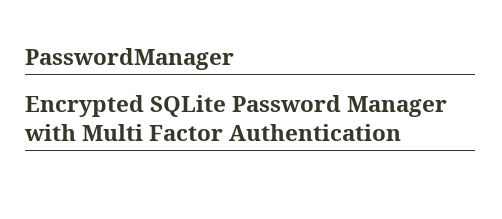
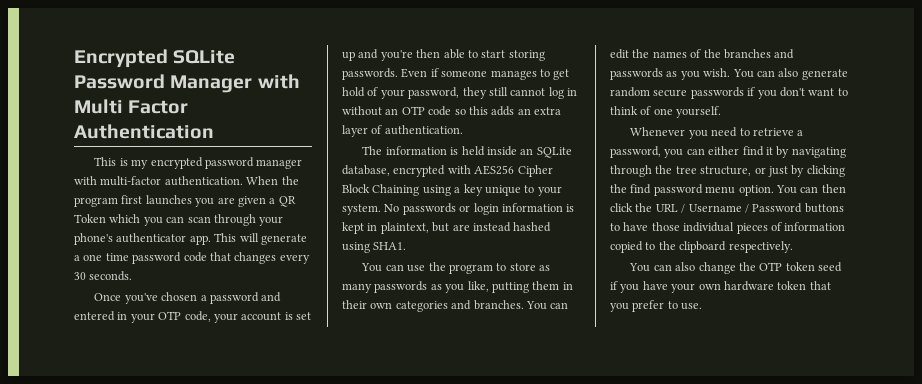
[25,48,234,70] PasswordManager // -> (74, 58) none
(402, 132) none -> [94,157,303,169] [74,176,299,186] [74,195,296,207] [74,214,284,226] [74,233,307,245] [74,252,310,264] [74,271,133,281] [94,292,282,304] [74,311,311,323] [342,49,545,61] [342,68,570,80] [342,87,577,99] [342,106,561,116] [342,125,463,137] [362,146,572,158] [342,165,553,177] [342,184,562,196] [342,203,575,215] [342,222,552,234] [342,242,407,253] [361,262,551,274] [342,281,573,293] [342,300,569,312] [610,49,795,59] [610,68,848,80] [610,87,848,99] [610,106,722,118] [630,127,804,139] [610,146,846,158] [610,165,845,177] [610,184,846,196] [610,203,844,213] [610,222,846,234] [610,241,793,253] [629,262,843,274] [610,281,831,293] [610,300,703,312] // This is my encrypted password manager with multi-factor authentication. When the program first launches you are given a QR Token which you can scan through your phone's authenticator app. This will generate a one time password code that changes every 30 seconds. // Once you've chosen a password and entered in your OTP code, your account is set up and you're then able to start storing passwords. Even if someone manages to get hold of your password, they still cannot log in without an OTP code so this adds an extra layer of authentication. // The information is held inside an SQLite database, encrypted with AES256 Cipher Block Chaining using a key unique to your system. No passwords or login information is kept in plaintext, but are instead hashed using SHA1. // You can use the program to store as many passwords as you like, putting them in their own categories and branches. You can edit the names of the branches and passwords as you wish. You can also generate random secure passwords if you don't want to think of one yourself. // Whenever you need to retrieve a password, you can either find it by navigating through the tree structure, or just by clicking the find password menu option. You can then click the URL / Username / Password buttons to have those individual pieces of information copied to the clipboard respectively. // You can also change the OTP token seed if you have your own hardware token that you prefer to use.

